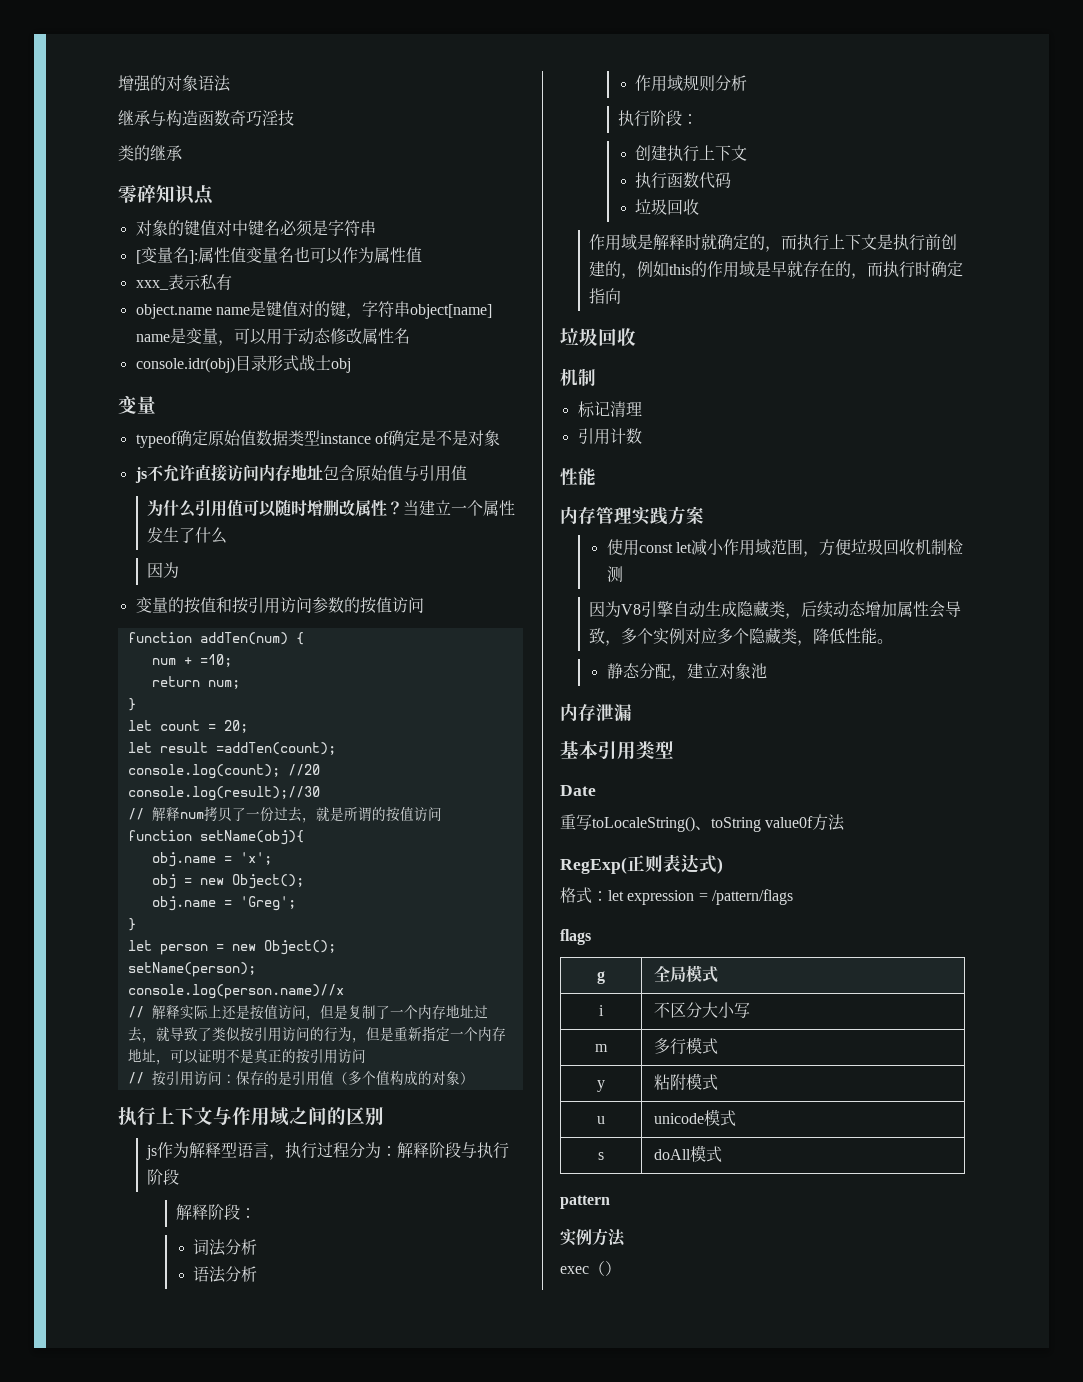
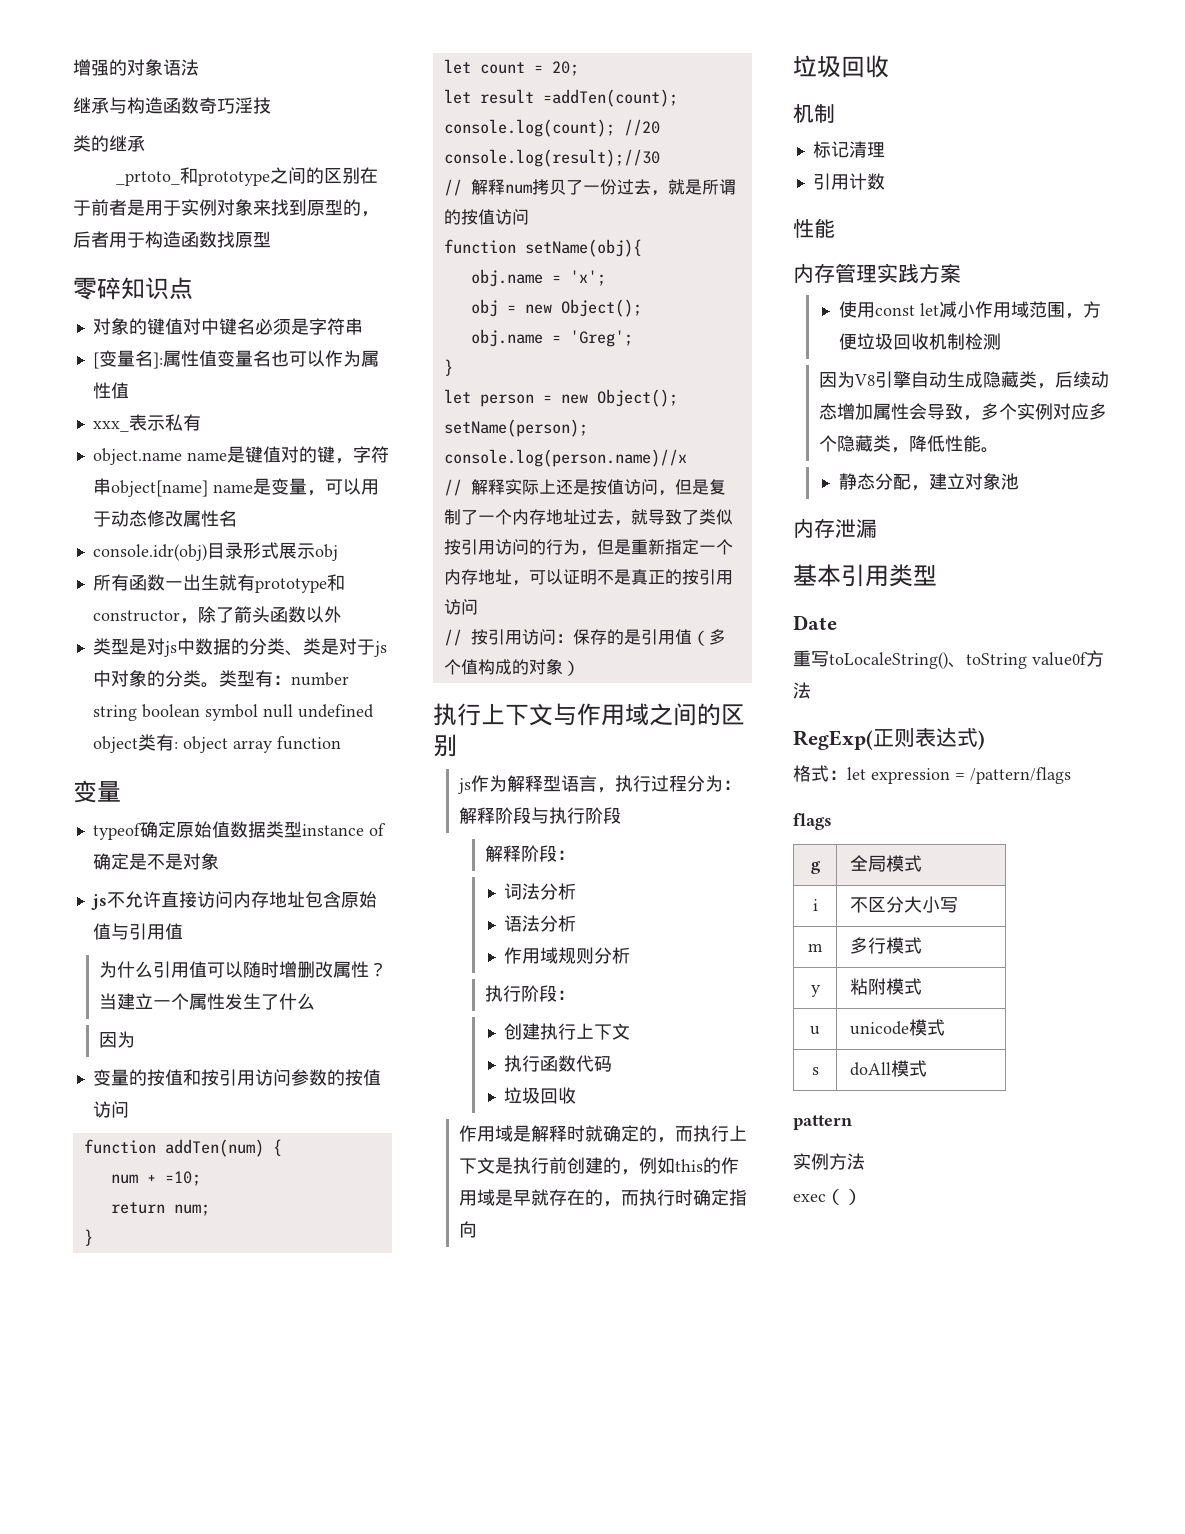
(182, 153) none -> [115,167,378,186] [73,199,379,217] [73,231,271,248] // _prtoto_和prototype之间的区别在于前者是用于实例对象来找到原型的，后者用于构造函数找原型
[298,355,351,373] 战士obj -> [278,542,338,561] [92,574,345,593] [92,606,342,624] [92,638,387,657] [92,670,349,688] [92,704,374,721] [92,734,341,753] 展示obj // 所有函数一出生就有prototype和constructor，除了箭头函数以外 // 类型是对js中数据的分类、类是对于js中对象的分类。类型有：number string boolean symbol null undefined object类有: object array function

